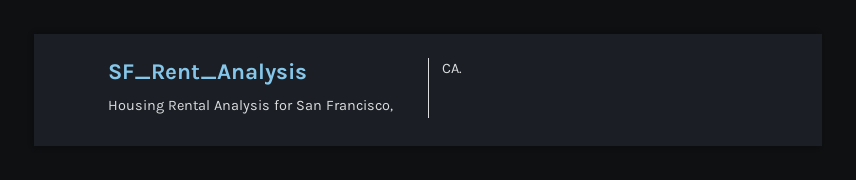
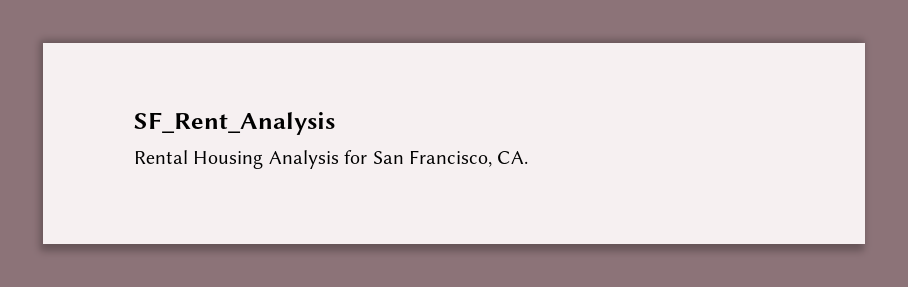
[108,100,210,114] Housing Rental -> [134,150,264,169] Rental Housing

